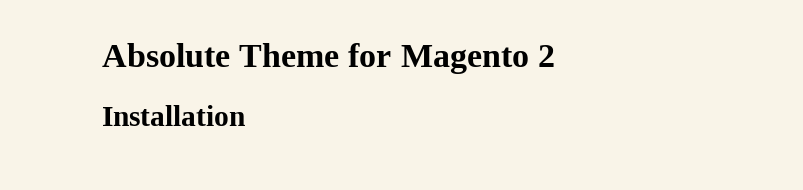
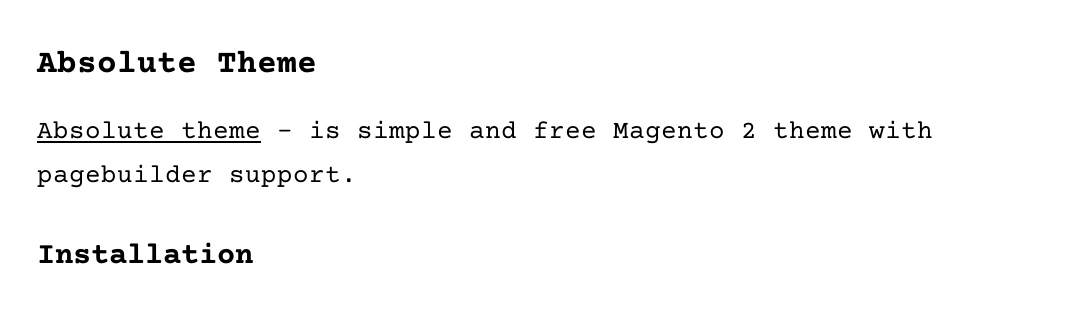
[348,43,555,74] for Magento 2 -> [37,120,933,144] [37,164,357,188] // Absolute theme - is simple and free Magento 2 theme with pagebuilder support.

